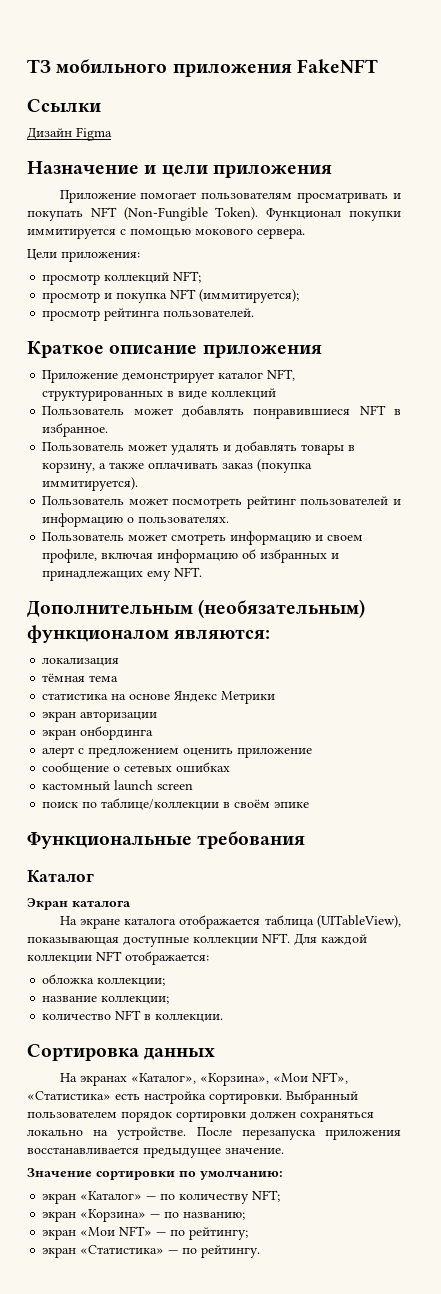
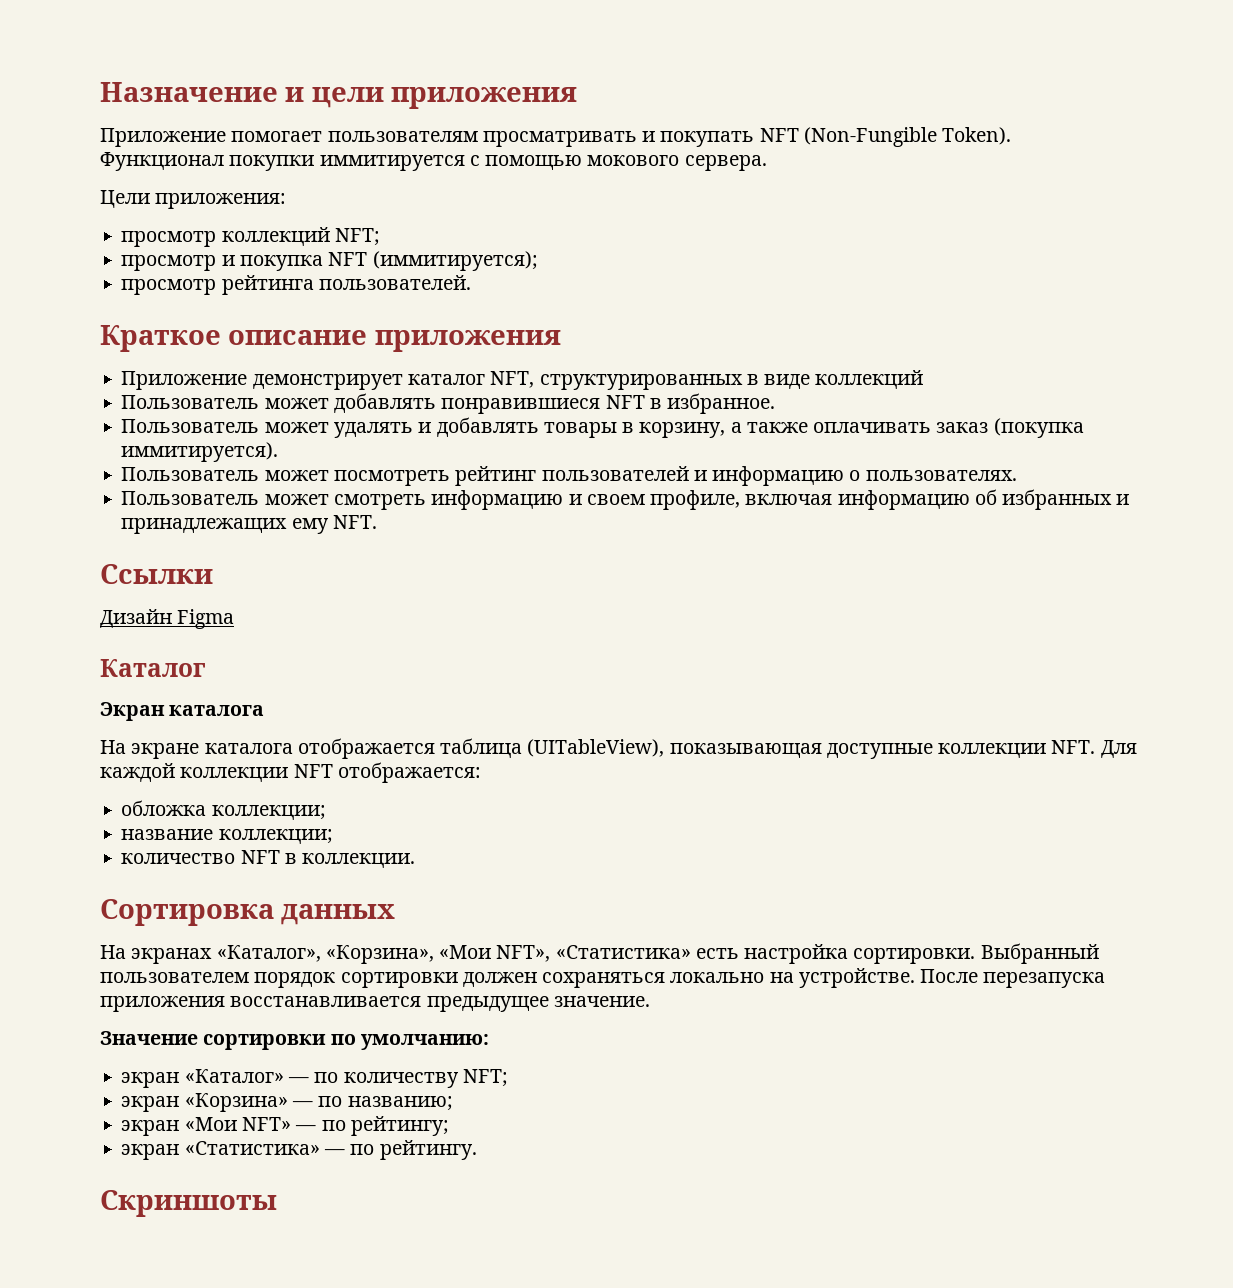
[27,59,378,77] [27,99,101,112] [27,127,112,141] ТЗ мобильного приложения FakeNFT // Ссылки // Дизайн Figma // -> (100, 92) none
[27,599,366,618] [27,625,271,643] [42,658,120,666] [42,673,119,682] [42,691,276,704] [42,711,158,722] [42,726,154,740] [42,747,313,758] [42,762,231,774] [42,780,194,791] [42,798,310,810] [27,831,306,849] Дополнительным (необязательным) функционалом являются: // локализация // тёмная тема // статистика на основе Яндекс Метрики // экран авторизации // экран онбординга // алерт с предложением оценить приложение // сообщение о сетевых ошибках // кастомный launch screen // поиск по таблице/коллекции в своём эпике // Функциональные требования -> [100,564,213,584] [100,609,235,629] Ссылки // Дизайн Figma
(261, 1251) none -> [100,1190,277,1217] // Скриншоты

